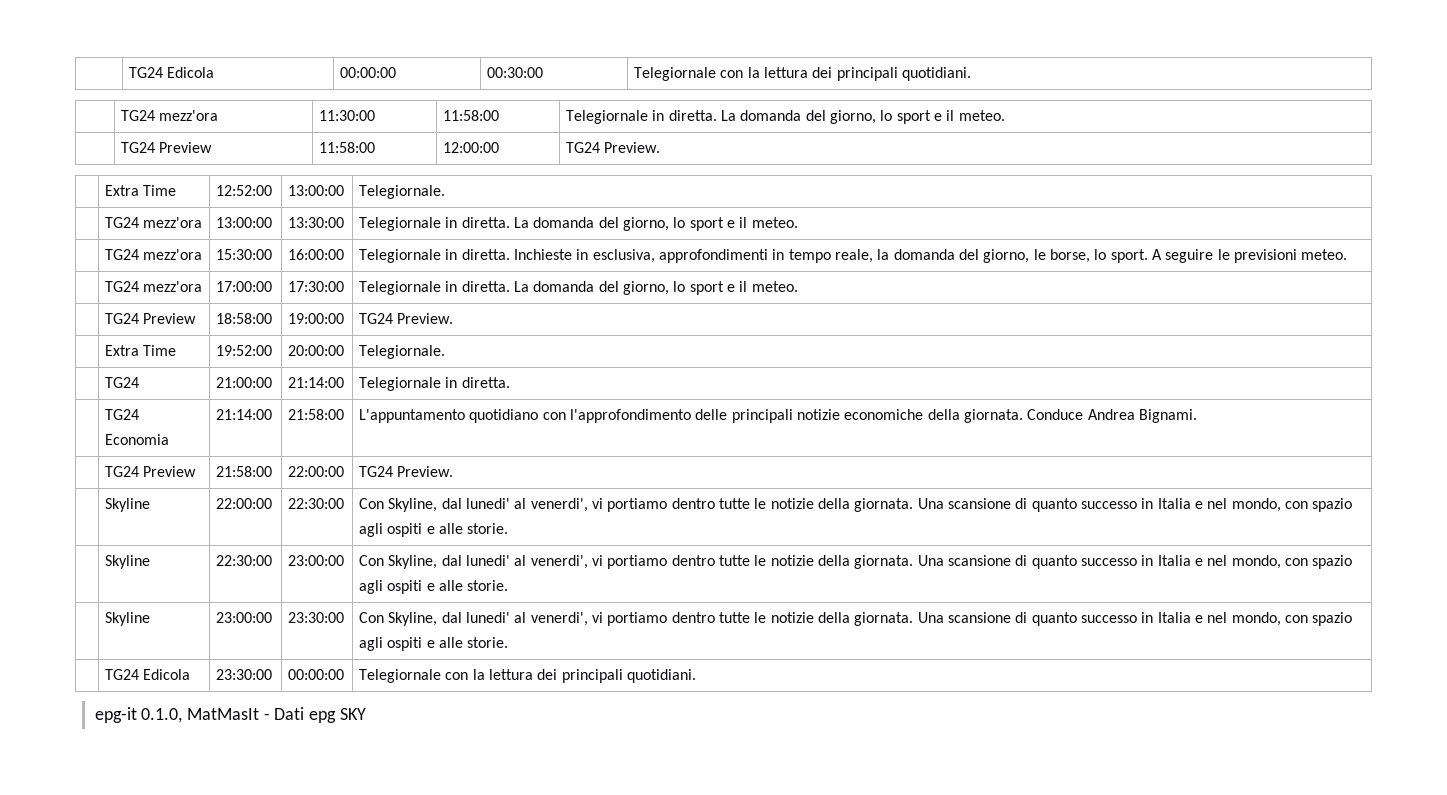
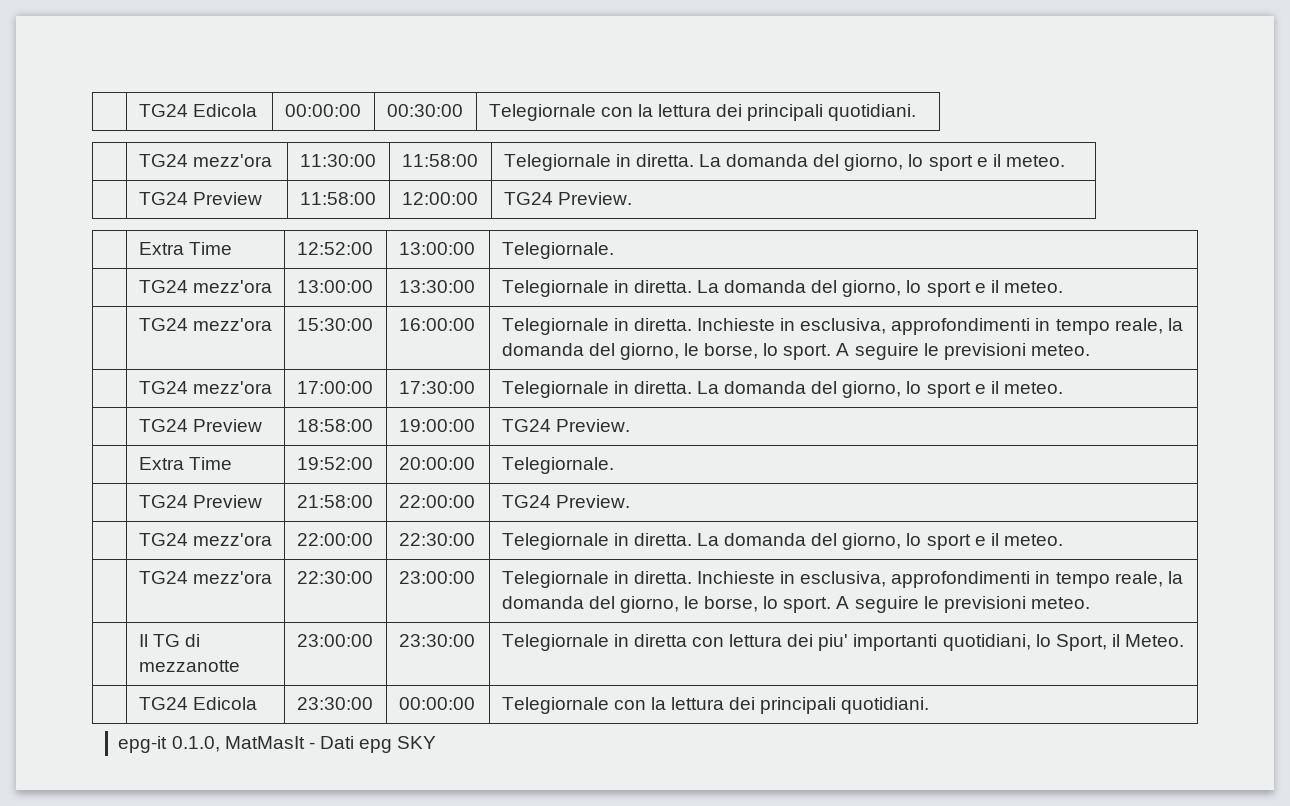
[105,377,140,388] [216,377,273,388] [288,377,345,388] [359,377,510,391] [105,409,140,420] [105,434,170,445] [216,409,273,420] [288,409,345,420] [359,409,1197,423] // | TG24 | 21:00:00 | 21:14:00 | Telegiornale in diretta. // | TG24 Economia | 21:14:00 | 21:58:00 | L'appuntamento quotidiano con l'approfondimento delle principali notizie economiche della giornata. Conduce Andrea Bignami. -> (614, 465) none
[105,498,151,512] Skyline -> [138,533,272,546] TG24 mezz'ora
[359,498,1353,512] [359,523,509,537] [105,555,151,569] [216,555,273,566] [288,555,345,566] [359,555,1353,569] [359,580,509,594] [105,612,151,626] [216,612,273,623] [288,612,345,623] [359,612,1353,626] [359,637,509,651] Con Skyline, dal lunedi' al venerdi', vi portiamo dentro tutte le notizie della giornata. Una scansione di quanto successo in Italia e nel mondo, con spazio agli ospiti e alle storie. // | Skyline | 22:30:00 | 23:00:00 | Con Skyline, dal lunedi' al venerdi', vi portiamo dentro tutte le notizie della giornata. Una scansione di quanto successo in Italia e nel mondo, con spazio agli ospiti e alle storie. // | Skyline | 23:00:00 | 23:30:00 | Con Skyline, dal lunedi' al venerdi', vi portiamo dentro tutte le notizie della giornata. Una scansione di quanto successo in Italia e nel mondo, con spazio agli ospiti e alle storie. -> [501,533,1063,550] [138,571,272,584] [296,571,373,584] [398,571,475,584] [501,571,1183,588] [501,596,1090,613] [138,634,200,647] [138,660,240,672] [296,634,373,647] [398,634,475,647] [501,634,1185,651] Telegiornale in diretta. La domanda del giorno, lo sport e il meteo. // | TG24 mezz'ora | 22:30:00 | 23:00:00 | Telegiornale in diretta. Inchieste in esclusiva, approfondimenti in tempo reale, la domanda del giorno, le borse, lo sport. A seguire le previsioni meteo. // | Il TG di mezzanotte | 23:00:00 | 23:30:00 | Telegiornale in diretta con lettura dei piu' importanti quotidiani, lo Sport, il Meteo.

